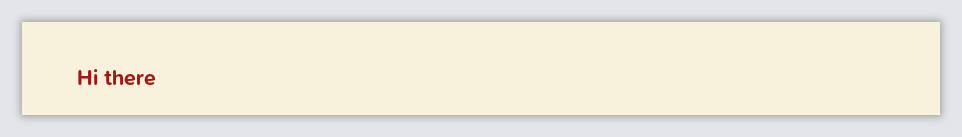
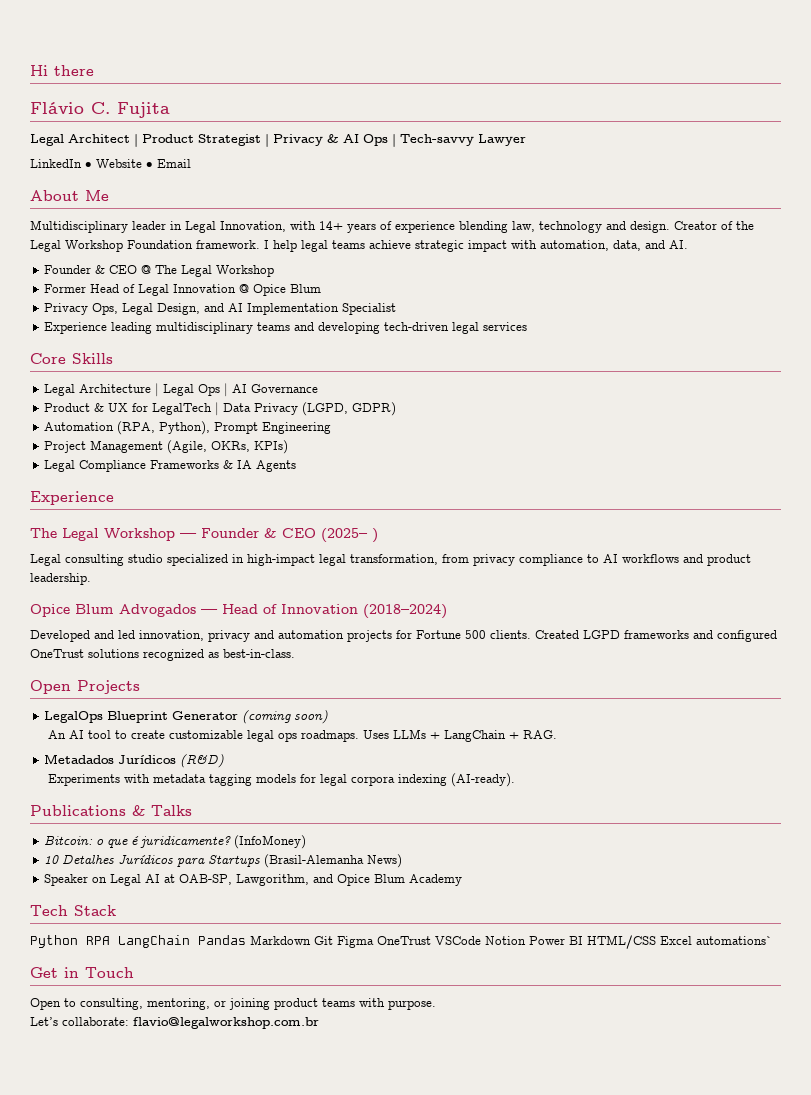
(156, 78) none -> [30,102,170,118] [30,134,526,147] [30,159,191,168] [30,190,109,201] [30,220,754,233] [30,240,688,252] [44,265,275,277] [44,284,322,296] [44,303,397,315] [44,322,528,334] [30,353,113,364] [44,383,319,397] [44,402,397,416] [44,421,332,435] [44,440,289,454] [44,460,297,472] [30,491,114,505] [30,528,378,543] [30,554,751,566] [30,573,91,585] [30,604,447,619] [30,630,777,642] [30,649,295,661] [30,680,140,694] [44,710,329,724] [48,729,558,742] [44,754,225,768] [48,773,516,787] [30,805,192,816] [44,835,307,849] [44,854,403,868] [44,874,463,886] [30,905,116,916] [30,935,773,949] [30,967,134,978] [30,998,436,1010] [30,1017,319,1029] // Flávio C. Fujita // Legal Architect | Product Strategist | Privacy & AI Ops | Tech-savvy Lawyer // LinkedIn • Website • Email // About Me // Multidisciplinary leader in Legal Innovation, with 14+ years of experience blending law, technology and design. Creator of the Legal Workshop Foundation framework. I help legal teams achieve strategic impact with automation, data, and AI. // Founder & CEO @ The Legal Workshop // Former Head of Legal Innovation @ Opice Blum // Privacy Ops, Legal Design, and AI Implementation Specialist // Experience leading multidisciplinary teams and developing tech-driven legal services // Core Skills // Legal Architecture | Legal Ops | AI Governance // Product & UX for LegalTech | Data Privacy (LGPD, GDPR) // Automation (RPA, Python), Prompt Engineering // Project Management (Agile, OKRs, KPIs) // Legal Compliance Frameworks & IA Agents // Experience // The Legal Workshop — Founder & CEO (2025– ) // Legal consulting studio specialized in high-impact legal transformation, from privacy compliance to AI workflows and product leadership. // Opice Blum Advogados — Head of Innovation (2018–2024) // Developed and led innovation, privacy and automation projects for Fortune 500 clients. Created LGPD frameworks and configured OneTrust solutions recognized as best-in-class. // Open Projects // LegalOps Blueprint Generator (coming soon) // An AI tool to create customizable legal ops roadmaps. Uses LLMs + LangChain + RAG. // Metadados Jurídicos (R&D) // Experiments with metadata tagging models for legal corpora indexing (AI-ready). // Publications & Talks // Bitcoin: o que é juridicamente? (InfoMoney) // 10 Detalhes Jurídicos para Startups (Brasil-Alemanha News) // Speaker on Legal AI at OAB-SP, Lawgorithm, and Opice Blum Academy // Tech Stack // Python RPA LangChain Pandas Markdown Git Figma OneTrust VSCode Notion Power BI HTML/CSS Excel automations` // Get in Touch // Open to consulting, mentoring, or joining product teams with purpose. // Let’s collaborate: flavio@legalworkshop.com.br

